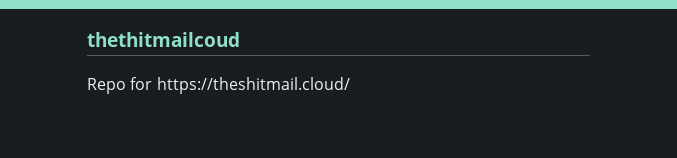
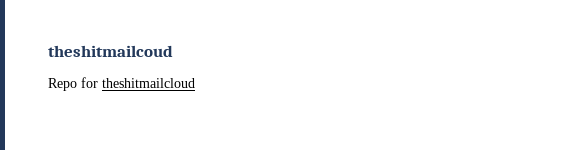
[87,32,240,47] thethitmailcoud -> [48,45,173,57] theshitmailcoud
[156,77,350,94] https://theshitmail.cloud/ -> [102,78,195,88] theshitmailcloud

